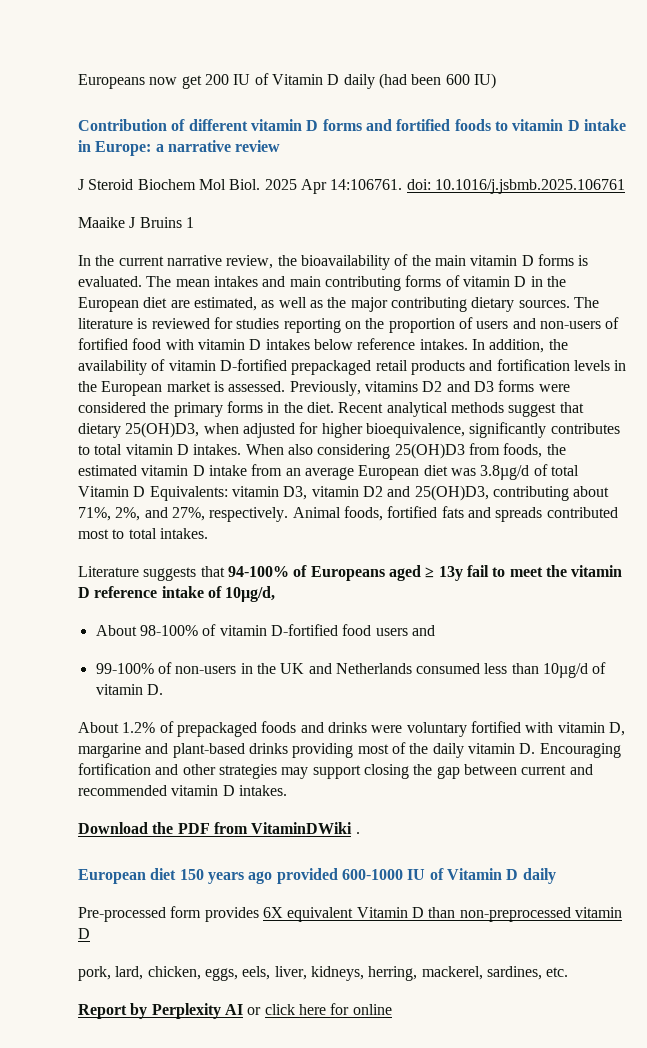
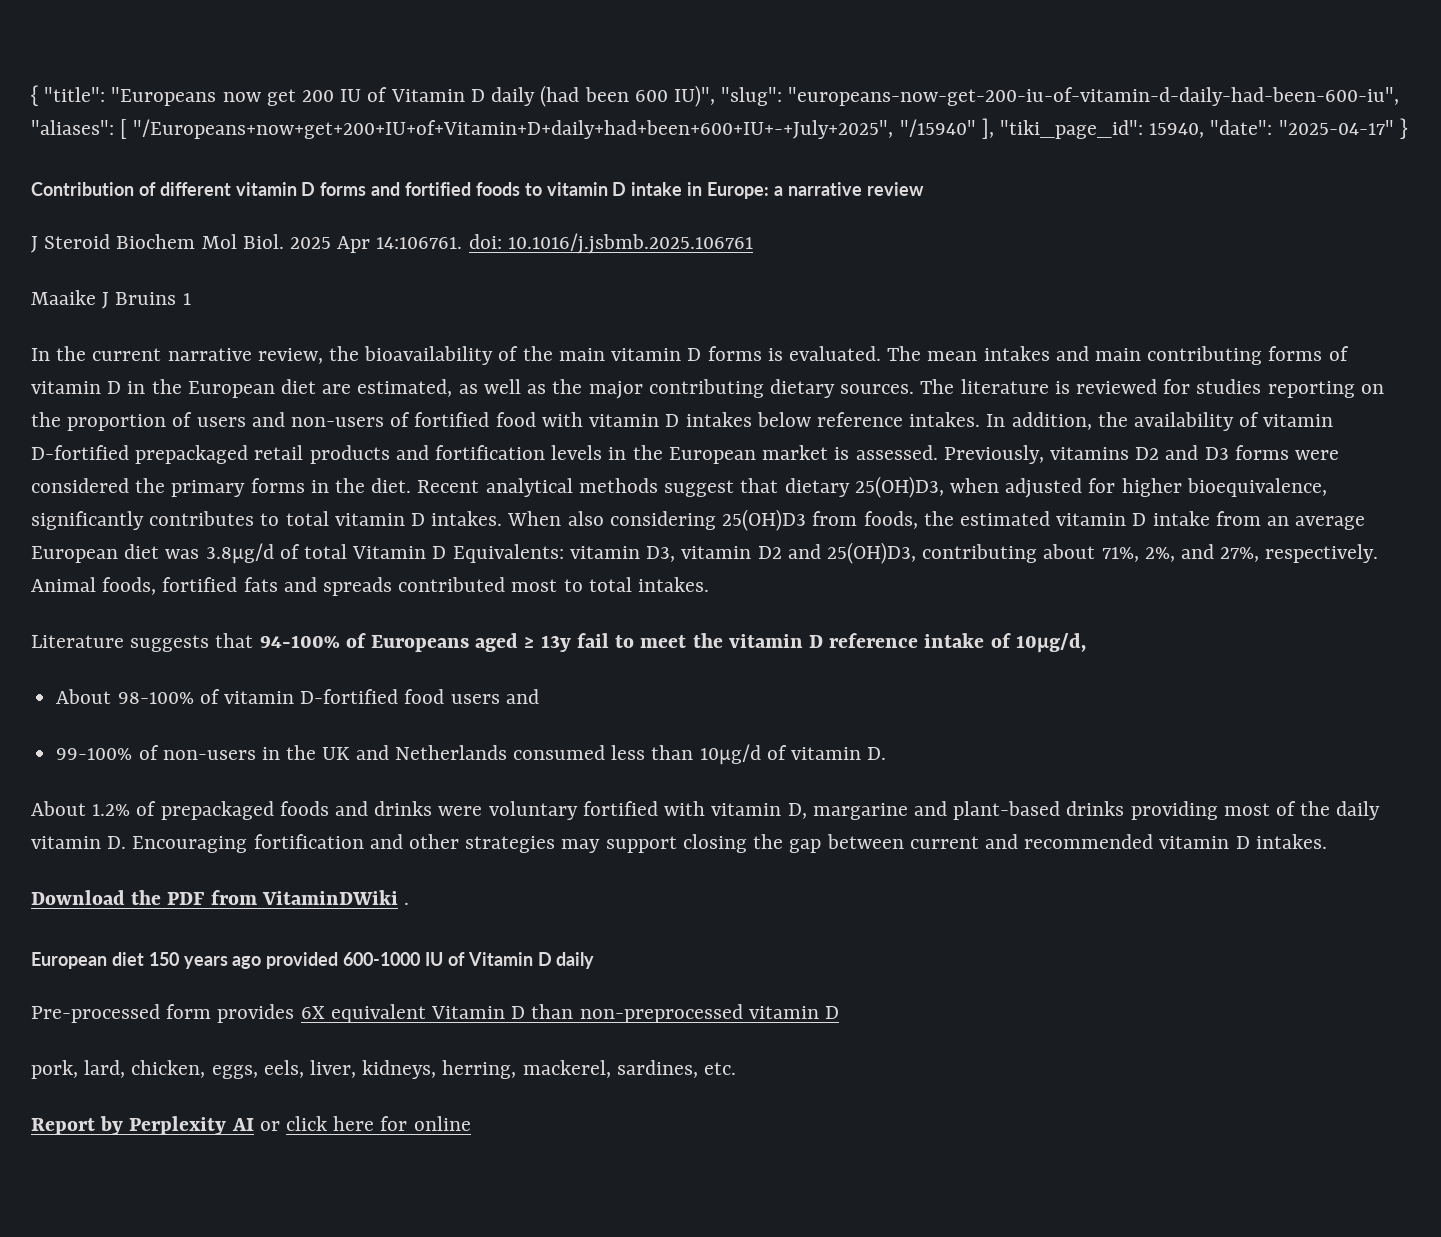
[78,74,145,89] Europeans -> [31,85,217,106] { "title": "Europeans
[473,73,496,89] IU) -> [673,85,1400,107] [31,118,1408,139] IU)", "slug": "europeans-now-get-200-iu-of-vitamin-d-daily-had-been-600-iu", "aliases": [ "/Europeans+now+get+200+IU+of+Vitamin+D+daily+had+been+600+IU+-+July+2025", "/15940" ], "tiki_page_id": 15940, "date": "2025-04-17" }

